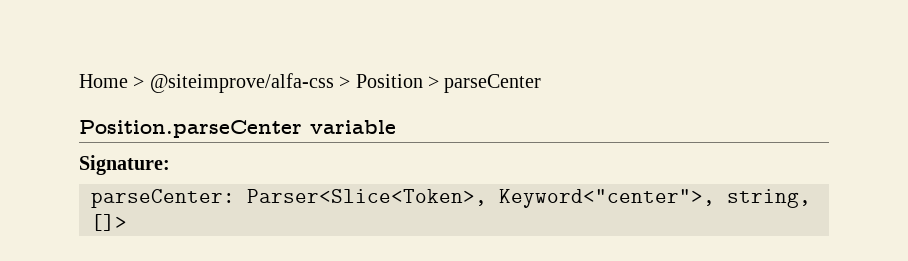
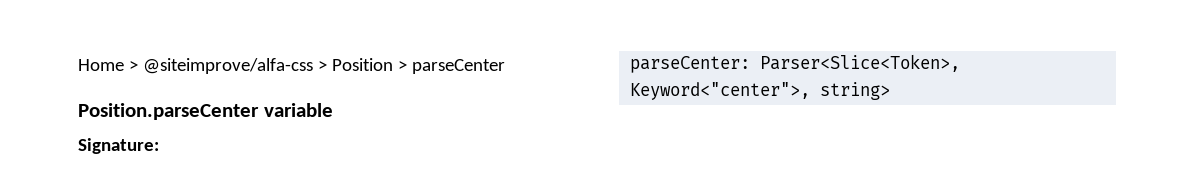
[727,189,811,208] [91,214,127,231] string, []> -> [820,82,891,100] string>

